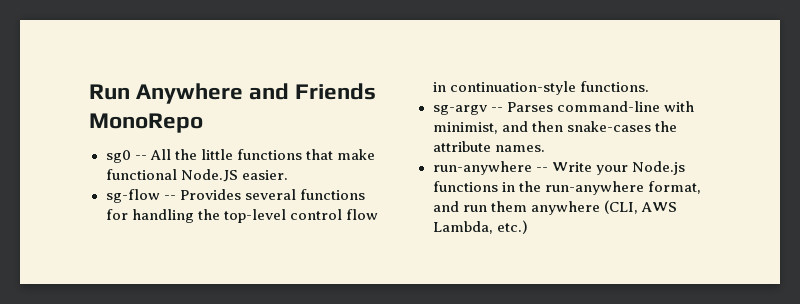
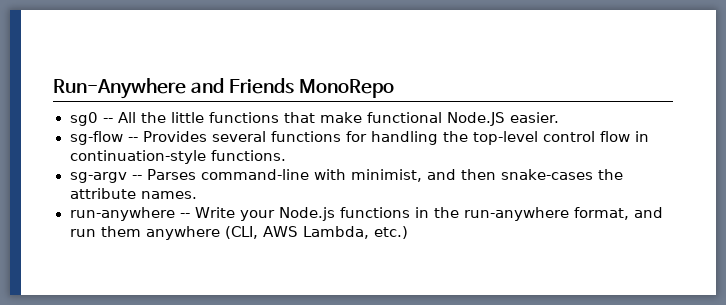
[89,83,244,104] Run Anywhere -> [53,78,186,99] Run-Anywhere

